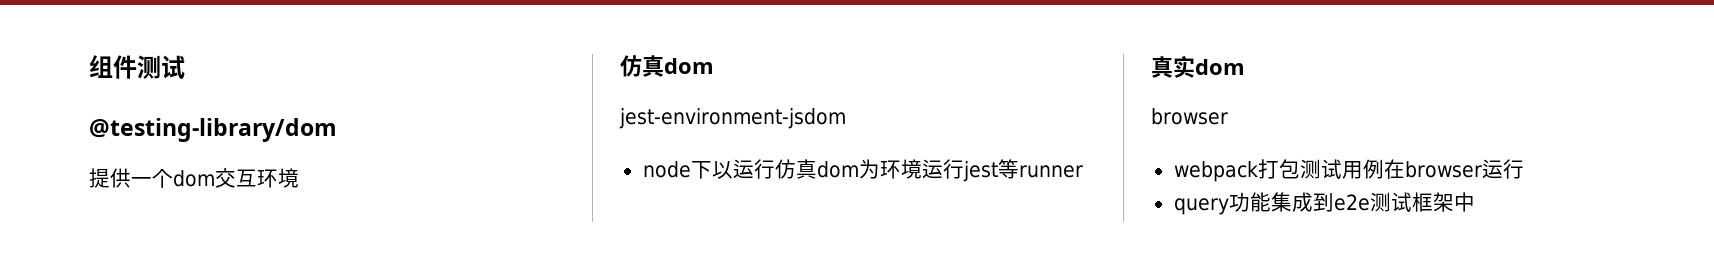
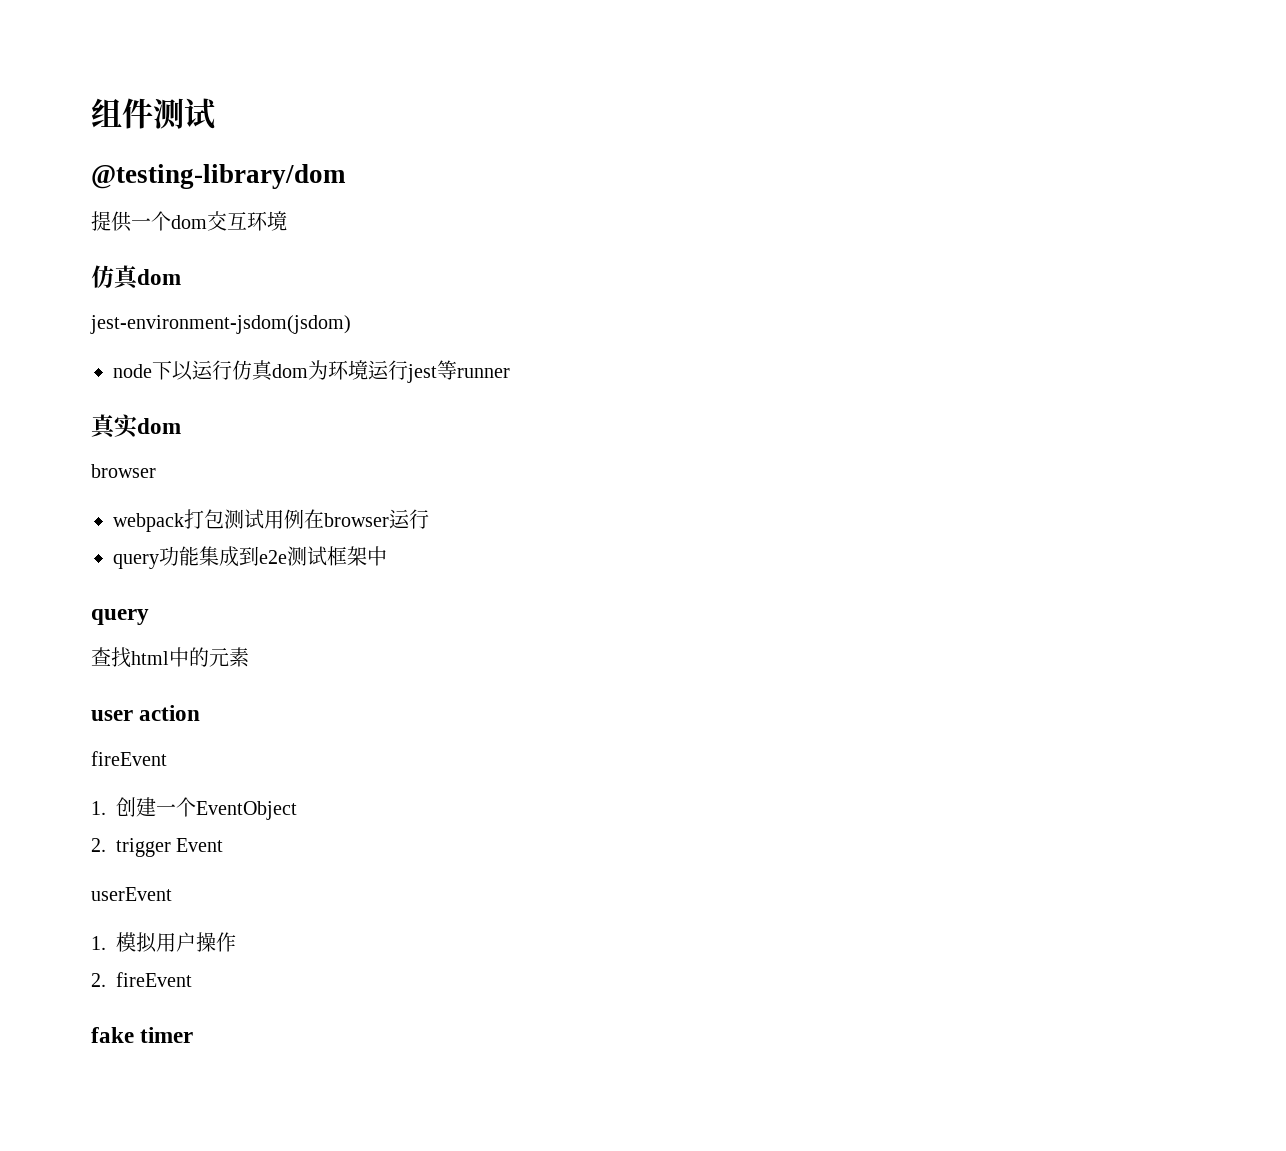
[619,108,846,129] jest-environment-jsdom -> [90,315,351,334] jest-environment-jsdom(jsdom)
(1475, 202) none -> [91,609,149,625] [91,647,249,668] [91,705,201,721] [91,751,167,766] [91,797,297,820] [91,838,224,857] [91,887,172,901] [91,932,236,953] [91,972,192,987] [91,1027,194,1043] // query // 查找html中的元素 // user action // fireEvent // 1.创建一个EventObject // 2. trigger Event // userEvent // 1.模拟用户操作 // 2. fireEvent // fake timer

